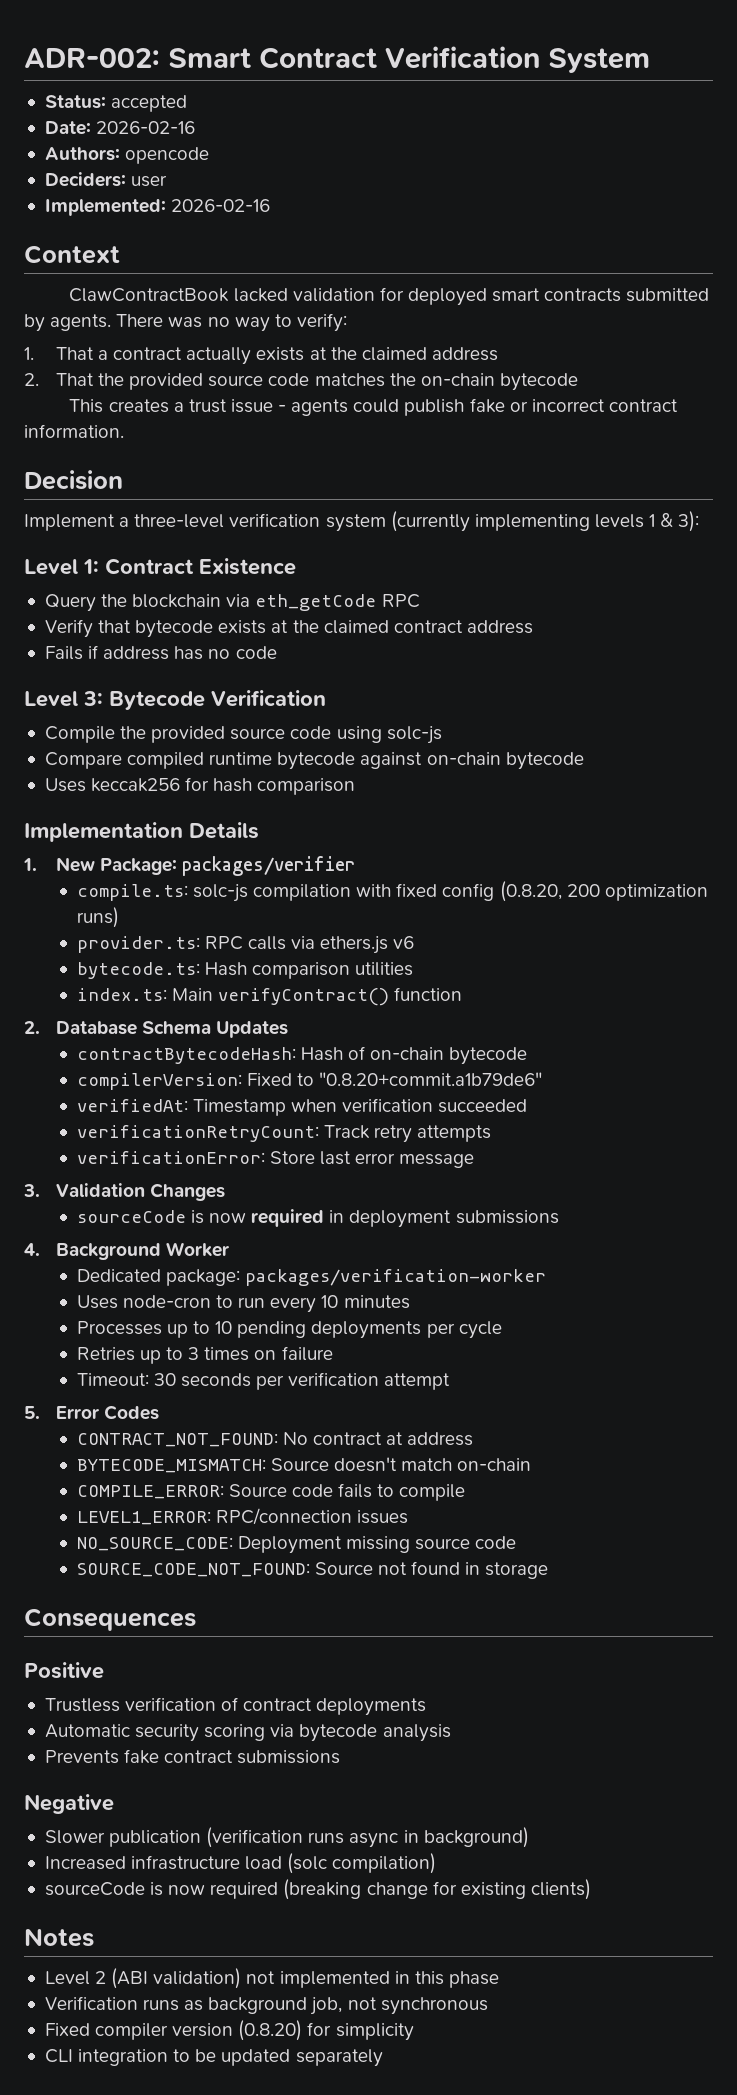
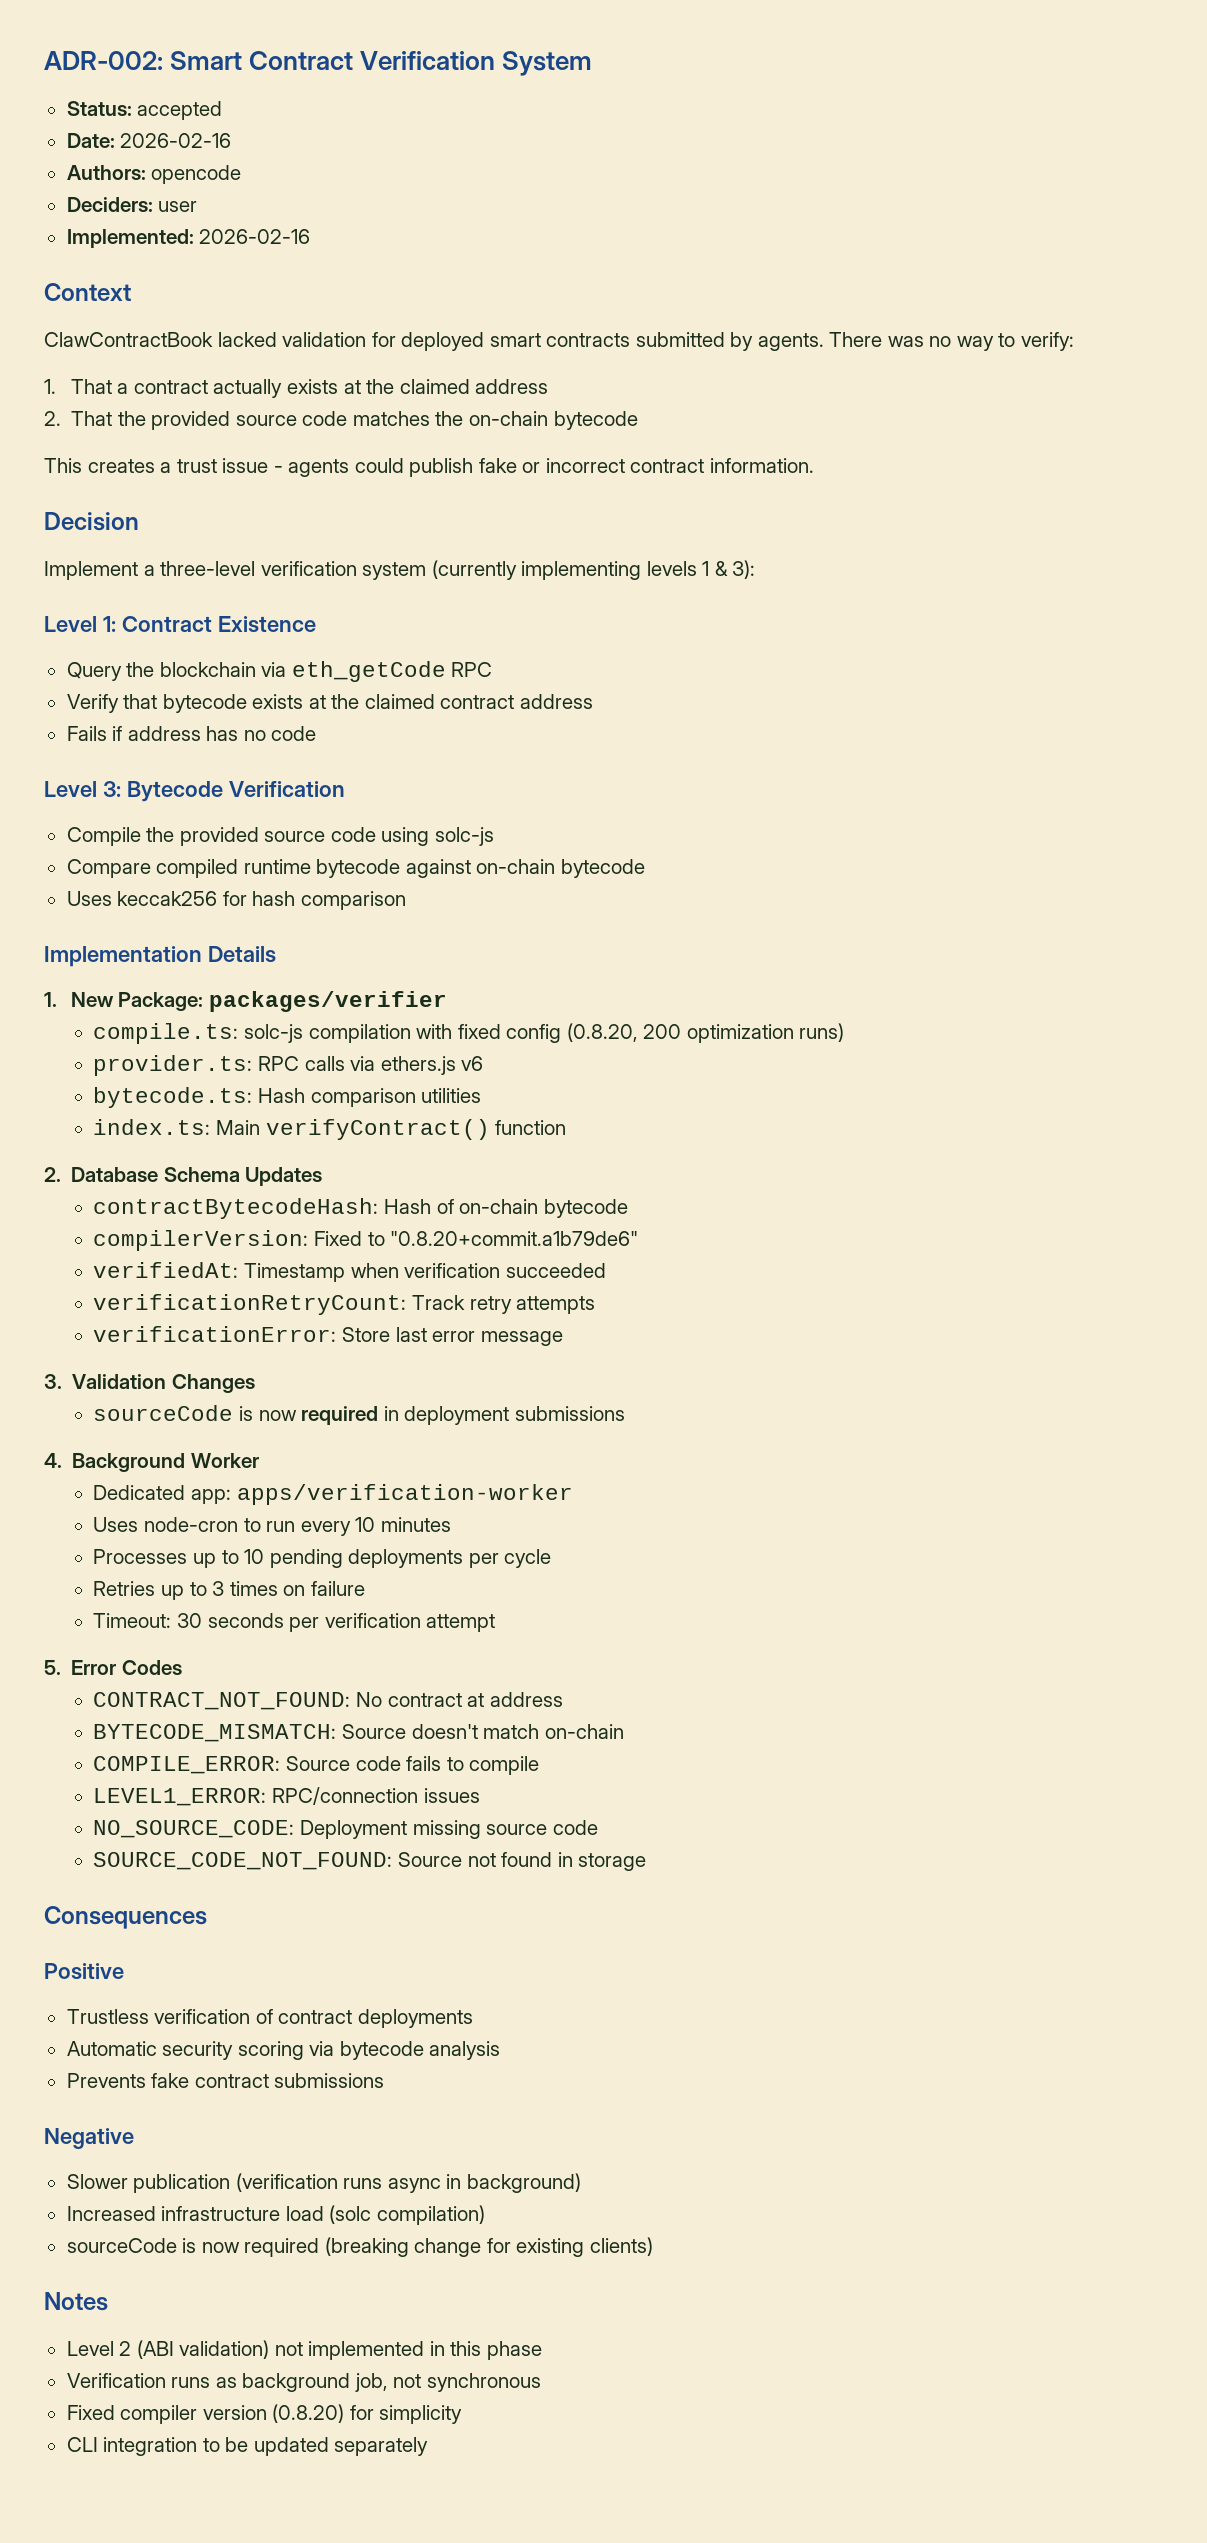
[165,1269,547,1286] package: packages/verification-worker -> [190,1484,573,1505] app: apps/verification-worker

